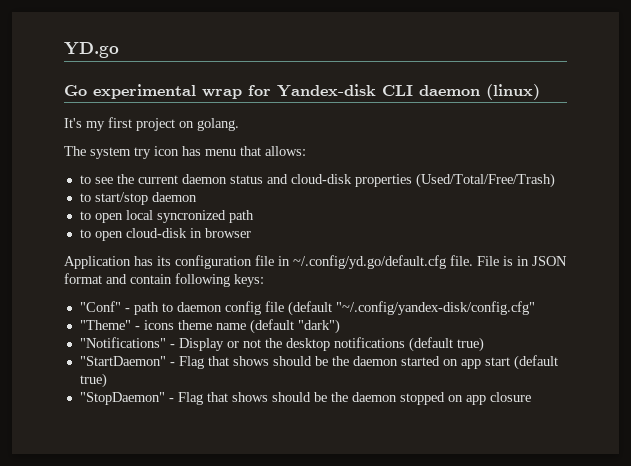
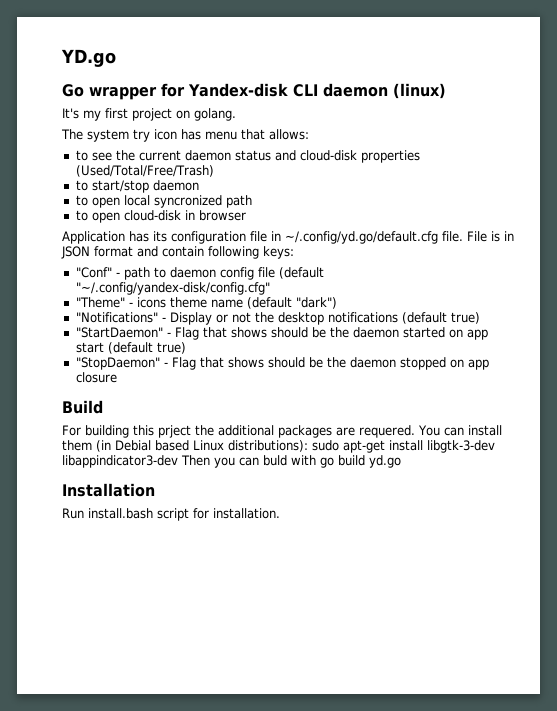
[93,84,242,99] experimental wrap -> [89,87,157,100] wrapper
(531, 397) none -> [62,400,103,414] [62,425,502,438] [62,440,495,453] [62,455,401,468] [62,483,155,497] [62,508,280,521] // Build // For building this prject the additional packages are requered. You can install them (in Debial based Linux distributions): sudo apt-get install libgtk-3-dev libappindicator3-dev Then you can buld with go build yd.go // Installation // Run install.bash script for installation.

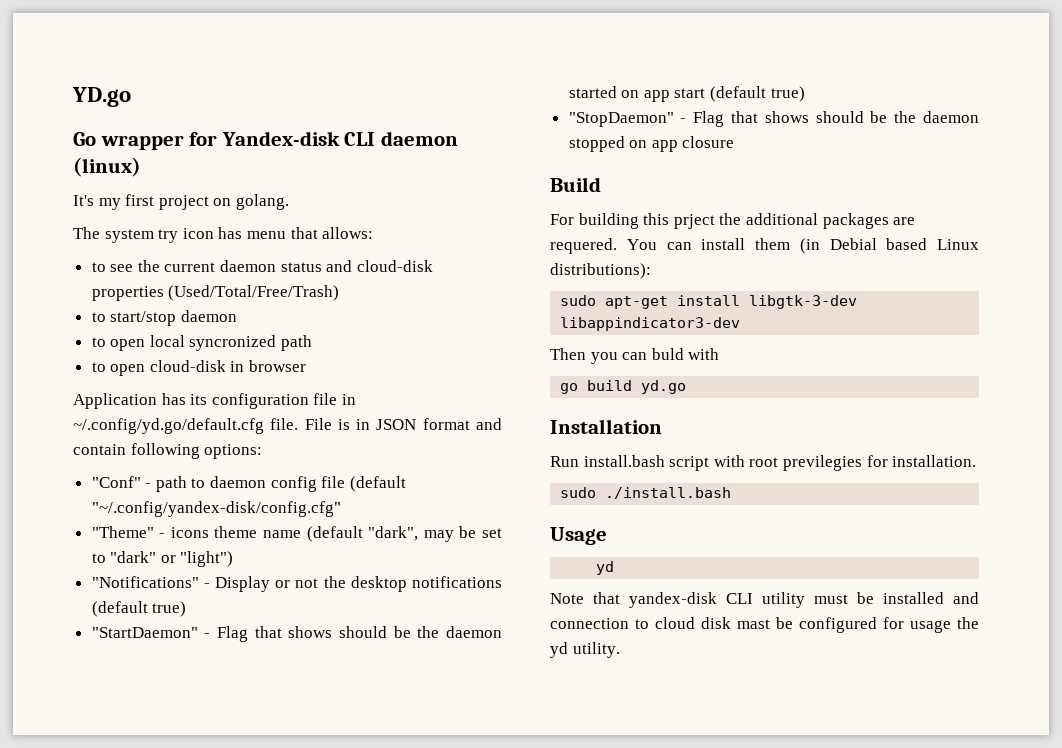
[263,246,294,259] keys: -> [204,444,263,459] options:
[295,297,337,309] "dark") -> [368,526,503,542] [91,551,234,567] "dark", may be set to "dark" or "light")
(308, 446) none -> (651, 271) //
(178, 461) none -> (741, 324) //
(316, 460) none -> (720, 354) //
(189, 514) none -> [713,455,862,471] with root previlegies
(280, 513) none -> [560,487,732,499] [550,527,607,545] [596,561,615,575] [550,592,979,608] [550,617,979,633] [550,642,620,658] // sudo ./install.bash // Usage // yd // Note that yandex-disk CLI utility must be installed and connection to cloud disk mast be configured for usage the yd utility.

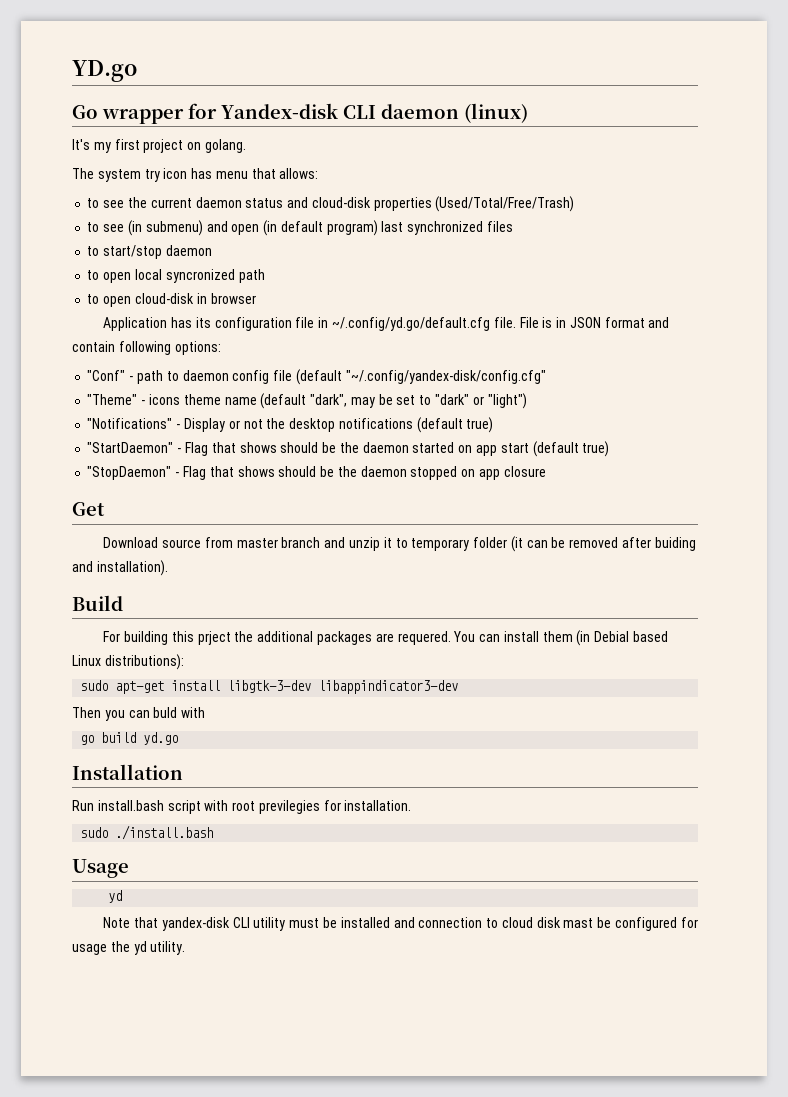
(340, 293) none -> [87,220,513,236] // to see (in submenu) and open (in default program) last synchronized files
(735, 142) none -> [72,502,105,516] [103,536,696,552] [72,560,168,576] // Get // Download source from master branch and unzip it to temporary folder (it can be removed after buiding and installation).

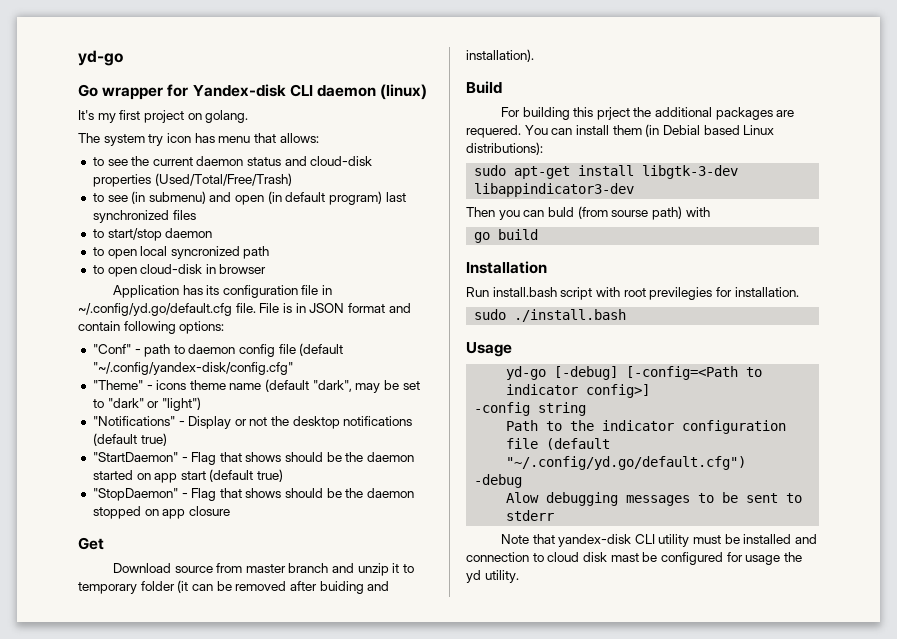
[72,60,137,82] YD.go -> [78,50,123,66] yd-go
(178, 712) none -> [577,206,682,220] (from sourse path)
[143,732,179,745] yd.go -> (539, 234) none
[108,890,123,903] yd -> [506,366,763,380] [506,384,651,398] [474,402,587,416] [506,420,787,434] [506,438,611,450] [506,456,747,470] [474,474,523,488] [506,492,803,506] [506,510,555,521] yd-go [-debug] [-config=<Path to indicator config>] // -config string // Path to the indicator configuration file (default "~/.config/yd.go/default.cfg") // -debug // Alow debugging messages to be sent to stderr

